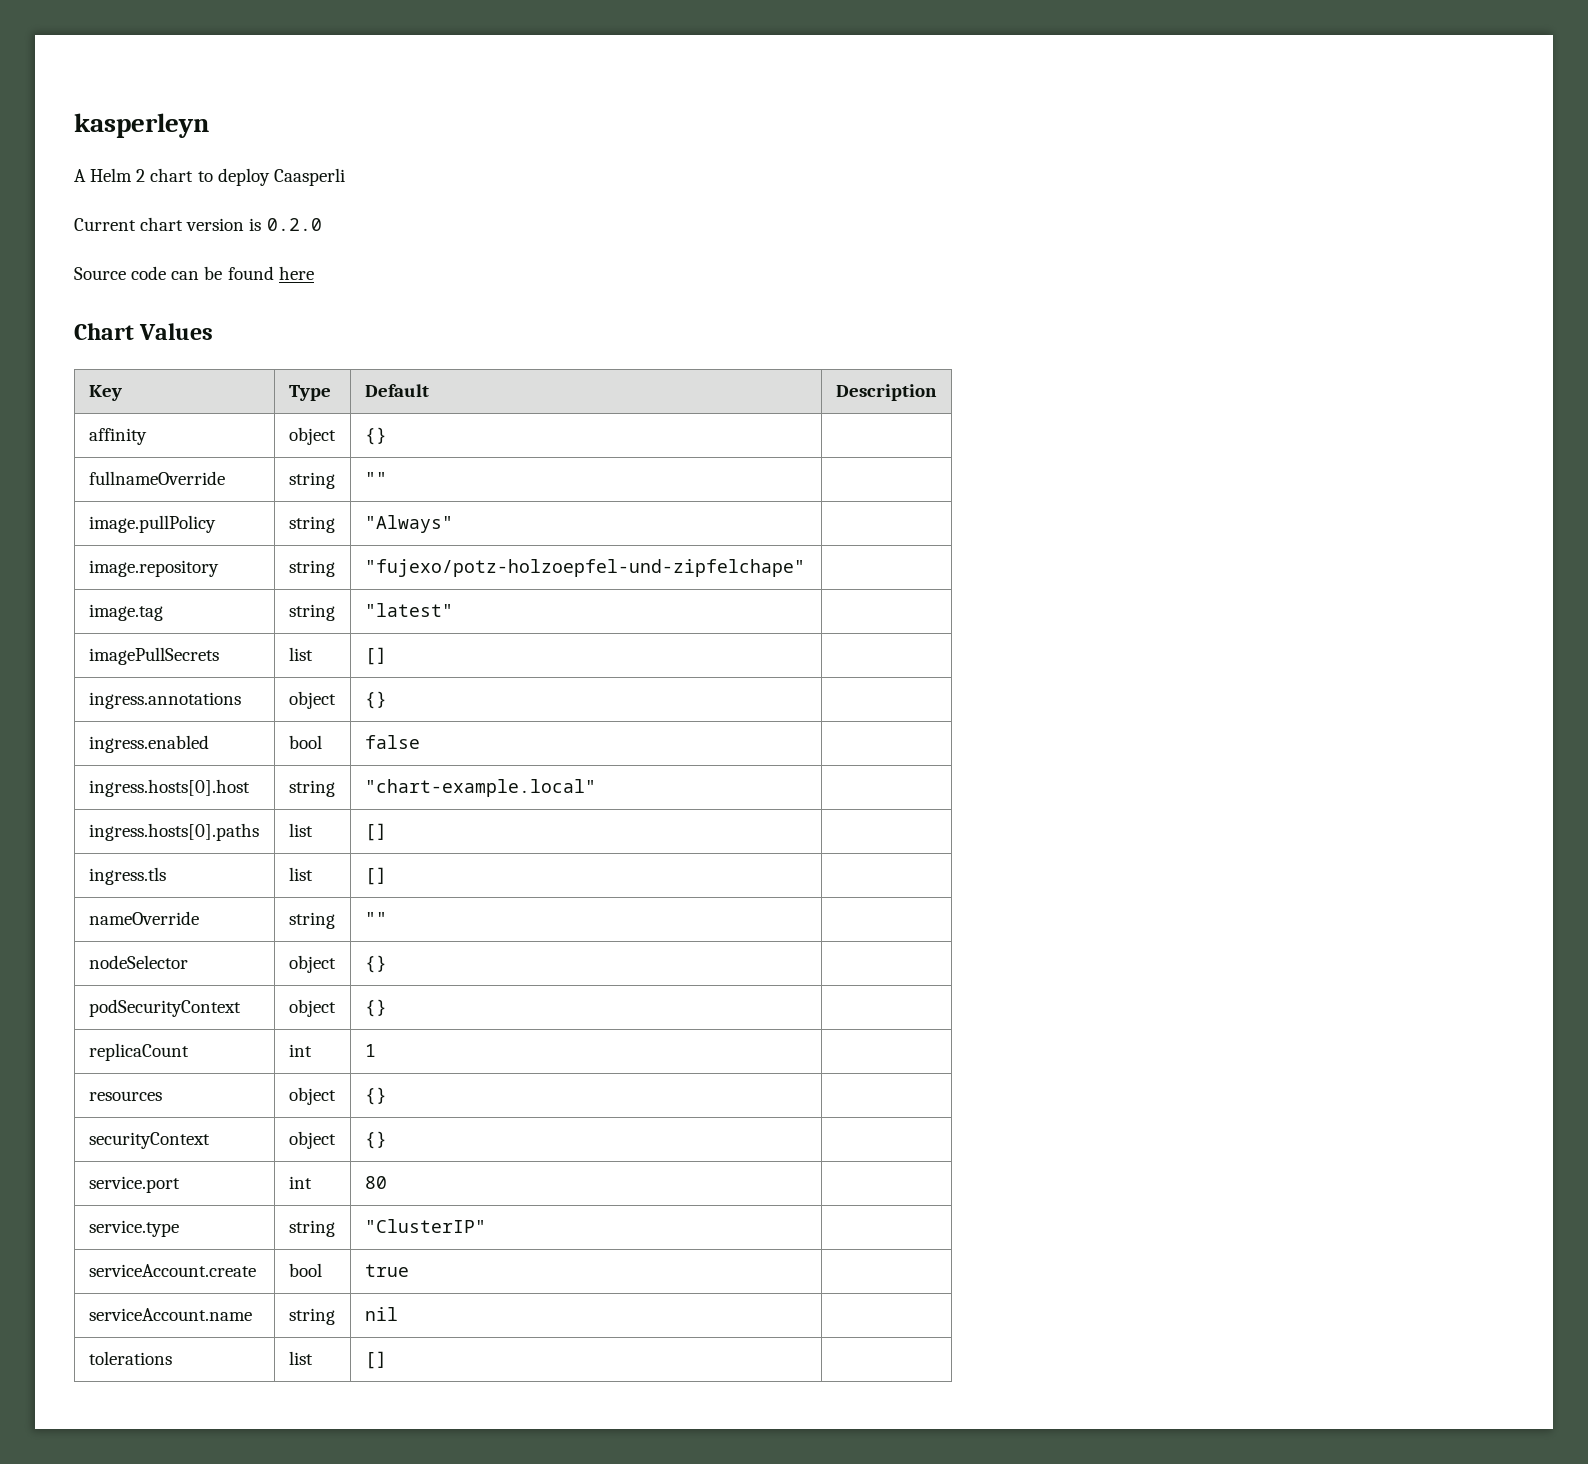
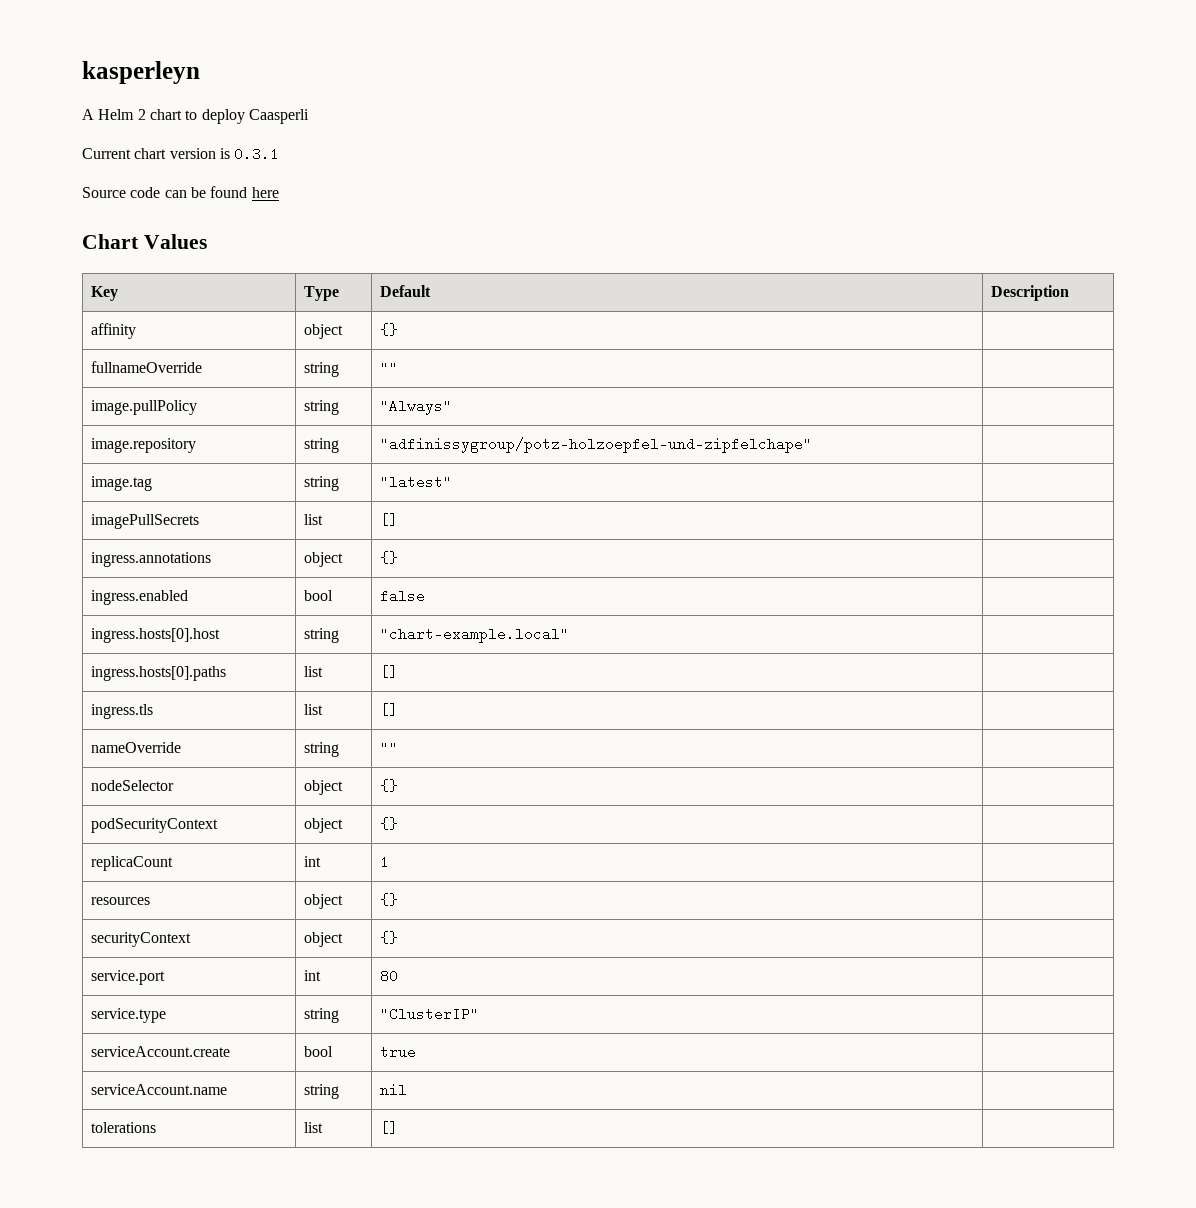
[266,218,322,231] 0.2.0 -> [234,147,280,161] 0.3.1
[364,559,805,577] "fujexo/potz-holzoepfel-und-zipfelchape" -> [379,437,812,453] "adfinissygroup/potz-holzoepfel-und-zipfelchape"

